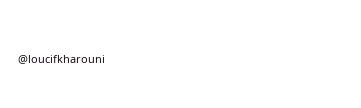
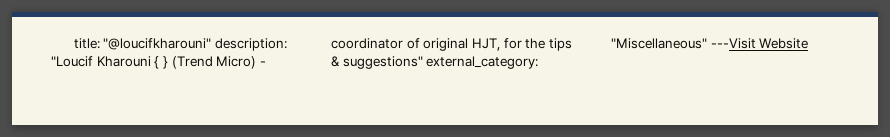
[18,55,105,64] @loucifkharouni -> [73,38,287,51] [51,56,266,69] [331,38,572,51] [331,56,539,69] [611,38,809,49] title: "@loucifkharouni" description: "Loucif Kharouni { } (Trend Micro) - coordinator of original HJT, for the tips & suggestions" external_category: "Miscellaneous" ---Visit Website

